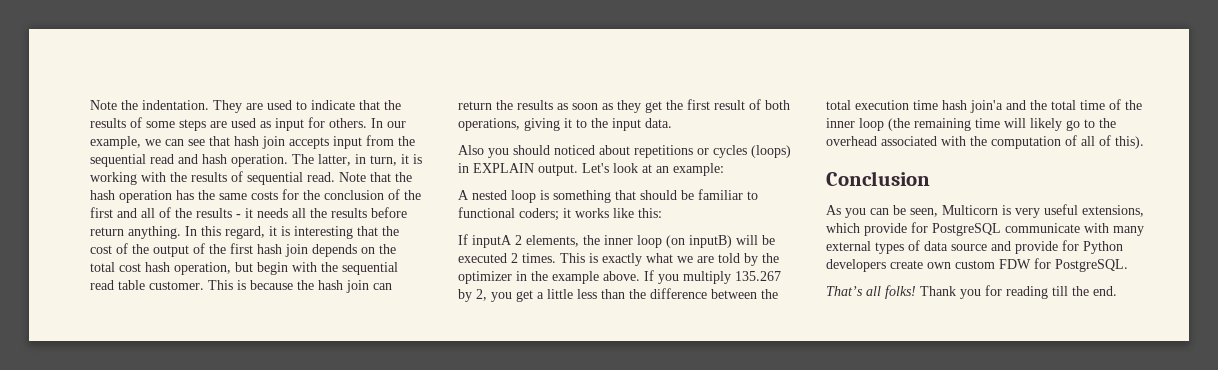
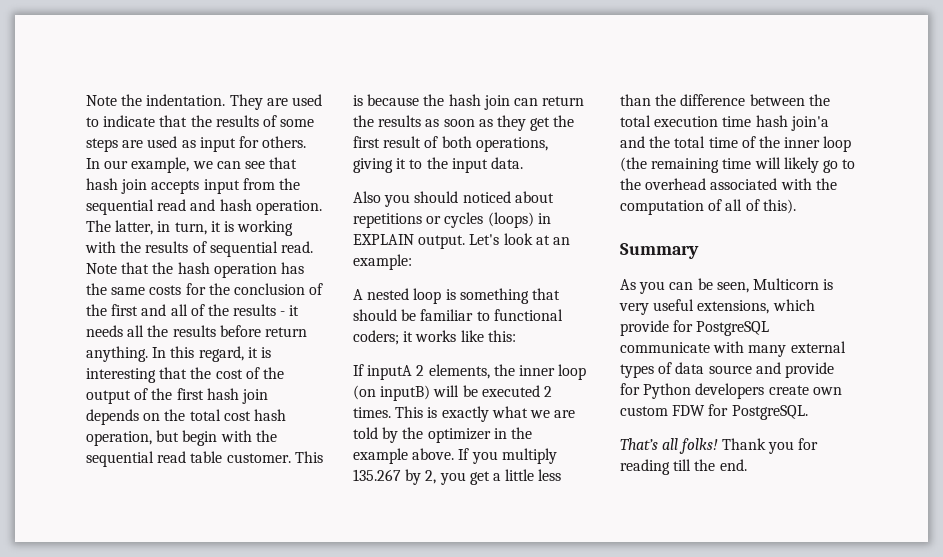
[826,171,930,186] Conclusion -> [620,243,699,259] Summary

